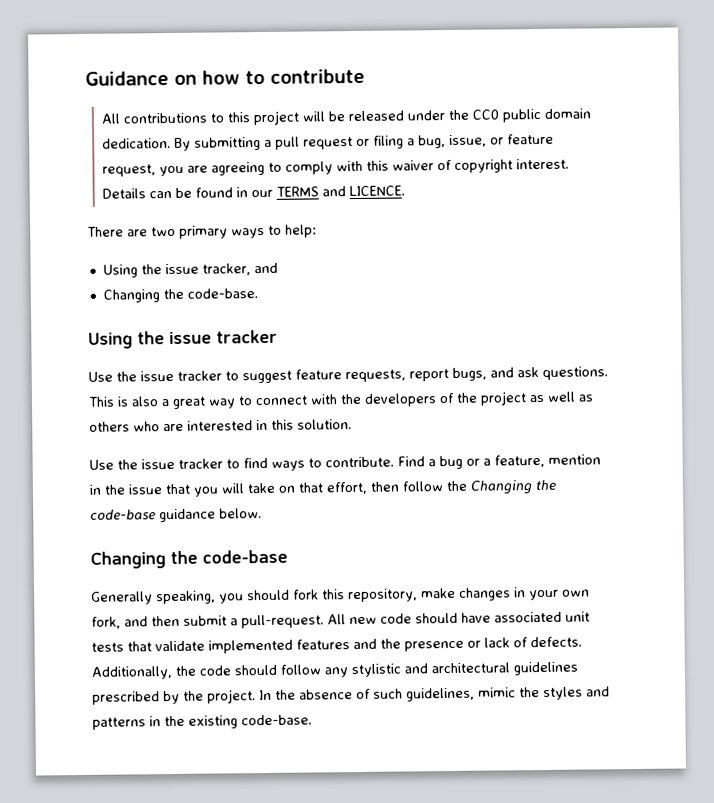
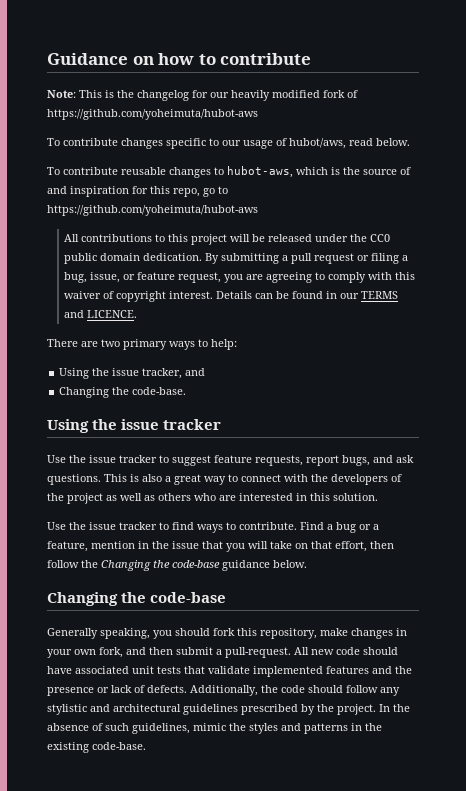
(365, 76) none -> [47,90,358,101] [47,109,258,120] [47,138,410,149] [47,166,411,178] [47,186,228,197] [47,205,258,216] // Note: This is the changelog for our heavily modified fork of https://github.com/yoheimuta/hubot-aws // To contribute changes specific to our usage of hubot/aws, read below. // To contribute reusable changes to hubot-aws, which is the source of and inspiration for this repo, go to https://github.com/yoheimuta/hubot-aws

